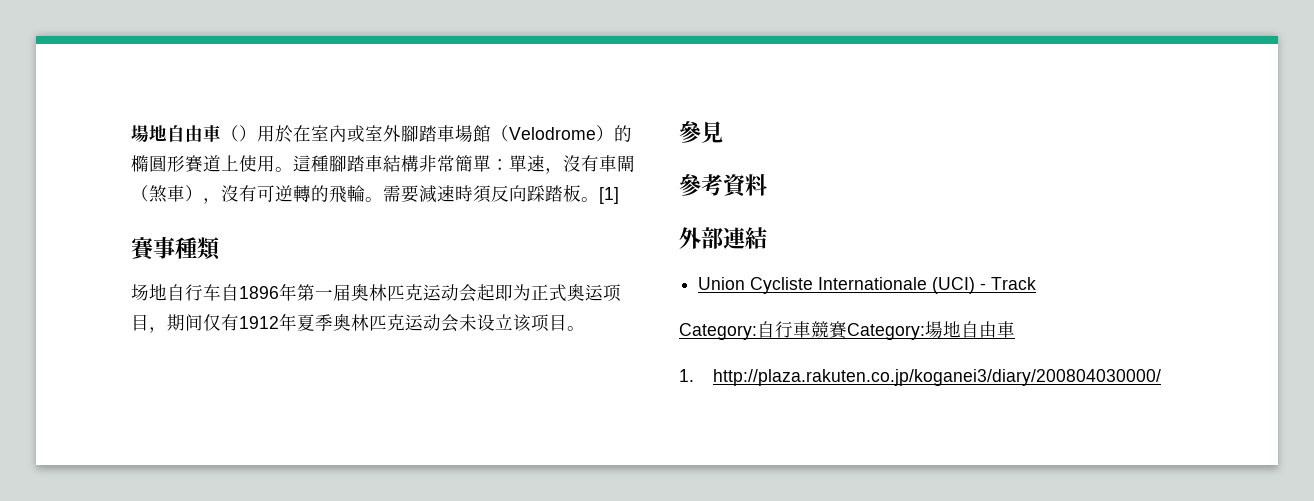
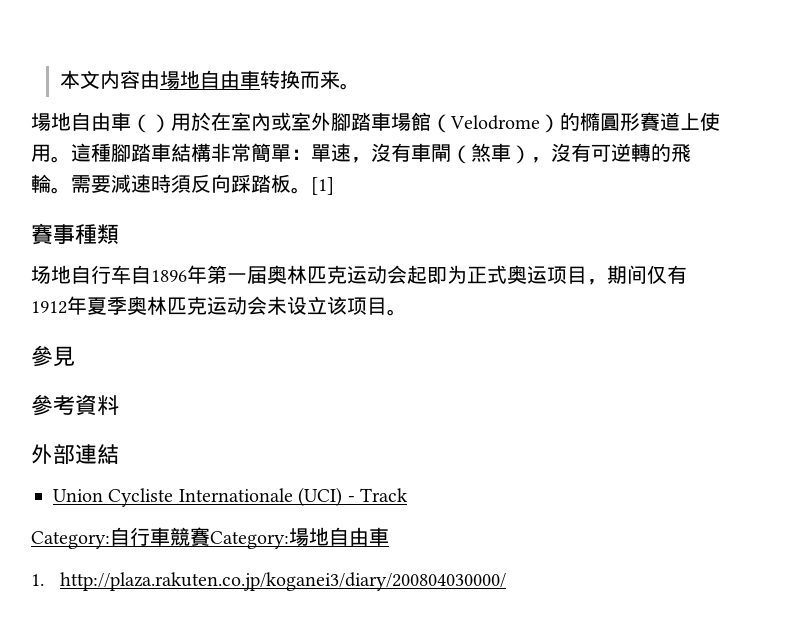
(131, 133) none -> [60,70,361,90] 本文内容由場地自由車转换而来。 //

